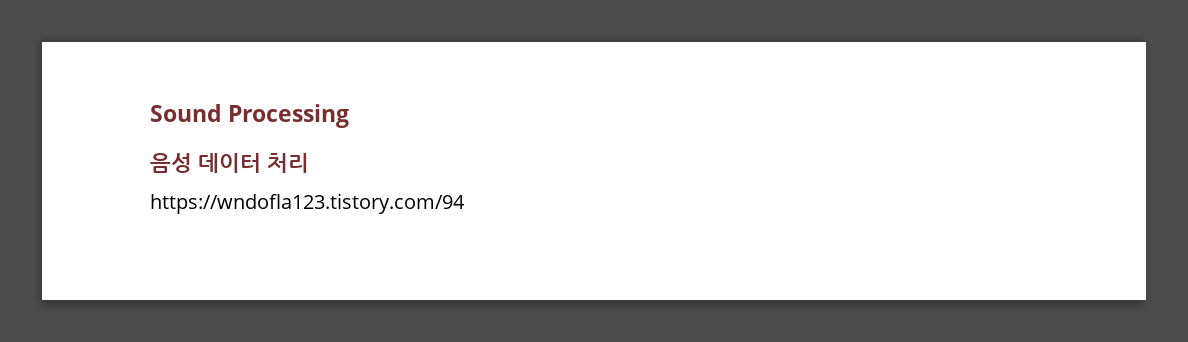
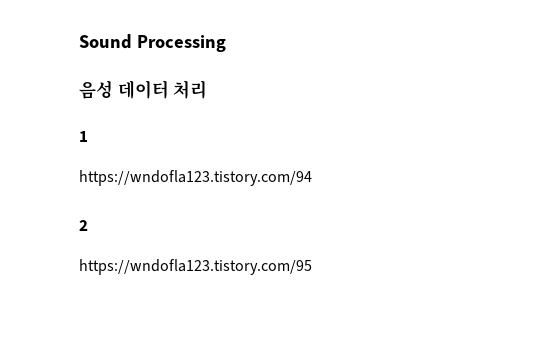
(309, 163) none -> [79,131,88,142] // 1
(465, 203) none -> [79,220,88,231] [79,259,312,275] // 2 // https://wndofla123.tistory.com/95

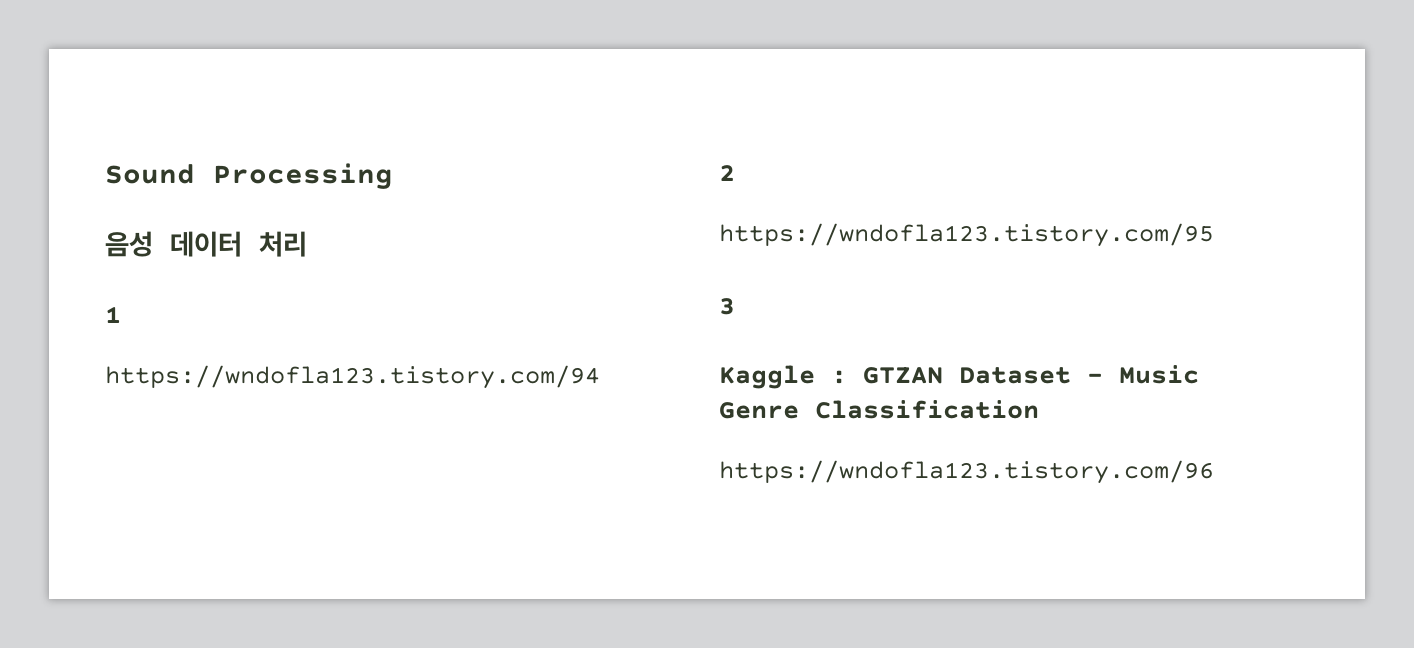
(312, 267) none -> [719,298,735,315] [719,365,1199,389] [719,400,1039,419] [719,460,1214,484] // 3 // Kaggle : GTZAN Dataset - Music Genre Classification // https://wndofla123.tistory.com/96

